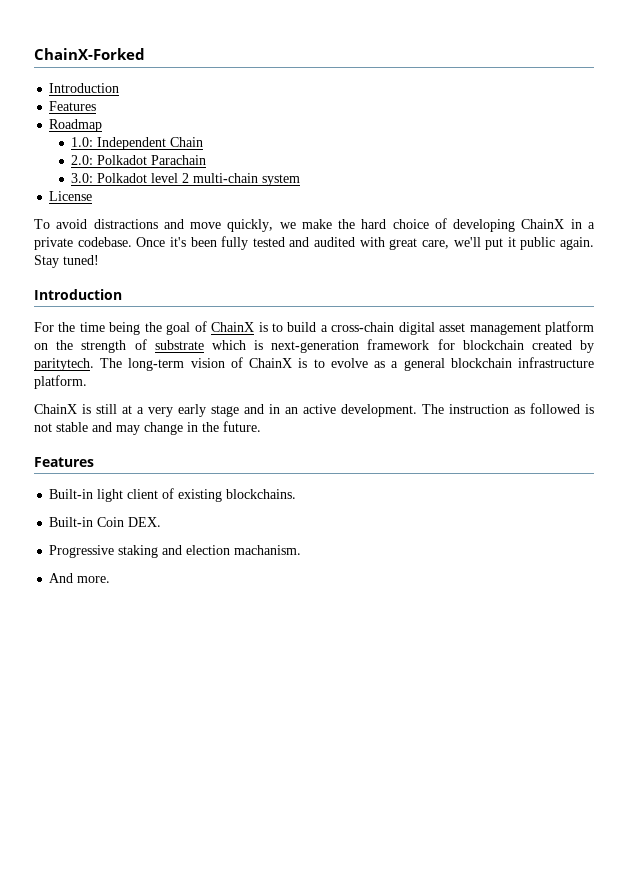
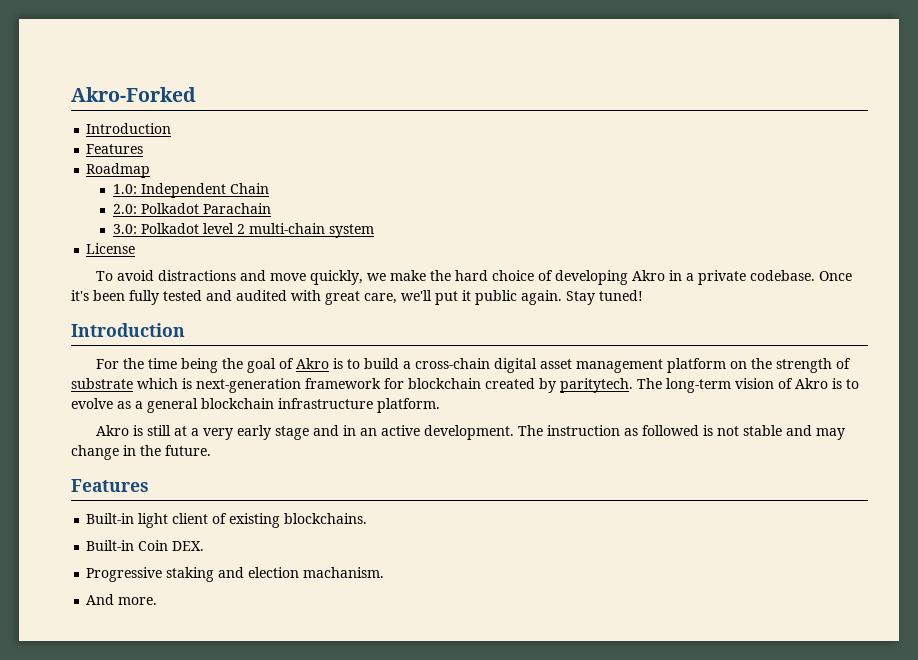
[34,48,145,60] ChainX-Forked -> [71,87,196,102] Akro-Forked
[521,219,565,229] ChainX -> [631,270,665,281] Akro
[211,322,255,332] ChainX -> [295,358,329,369] Akro
[249,358,293,368] ChainX -> [795,378,828,389] Akro
[34,404,77,414] ChainX -> [95,425,129,436] Akro

